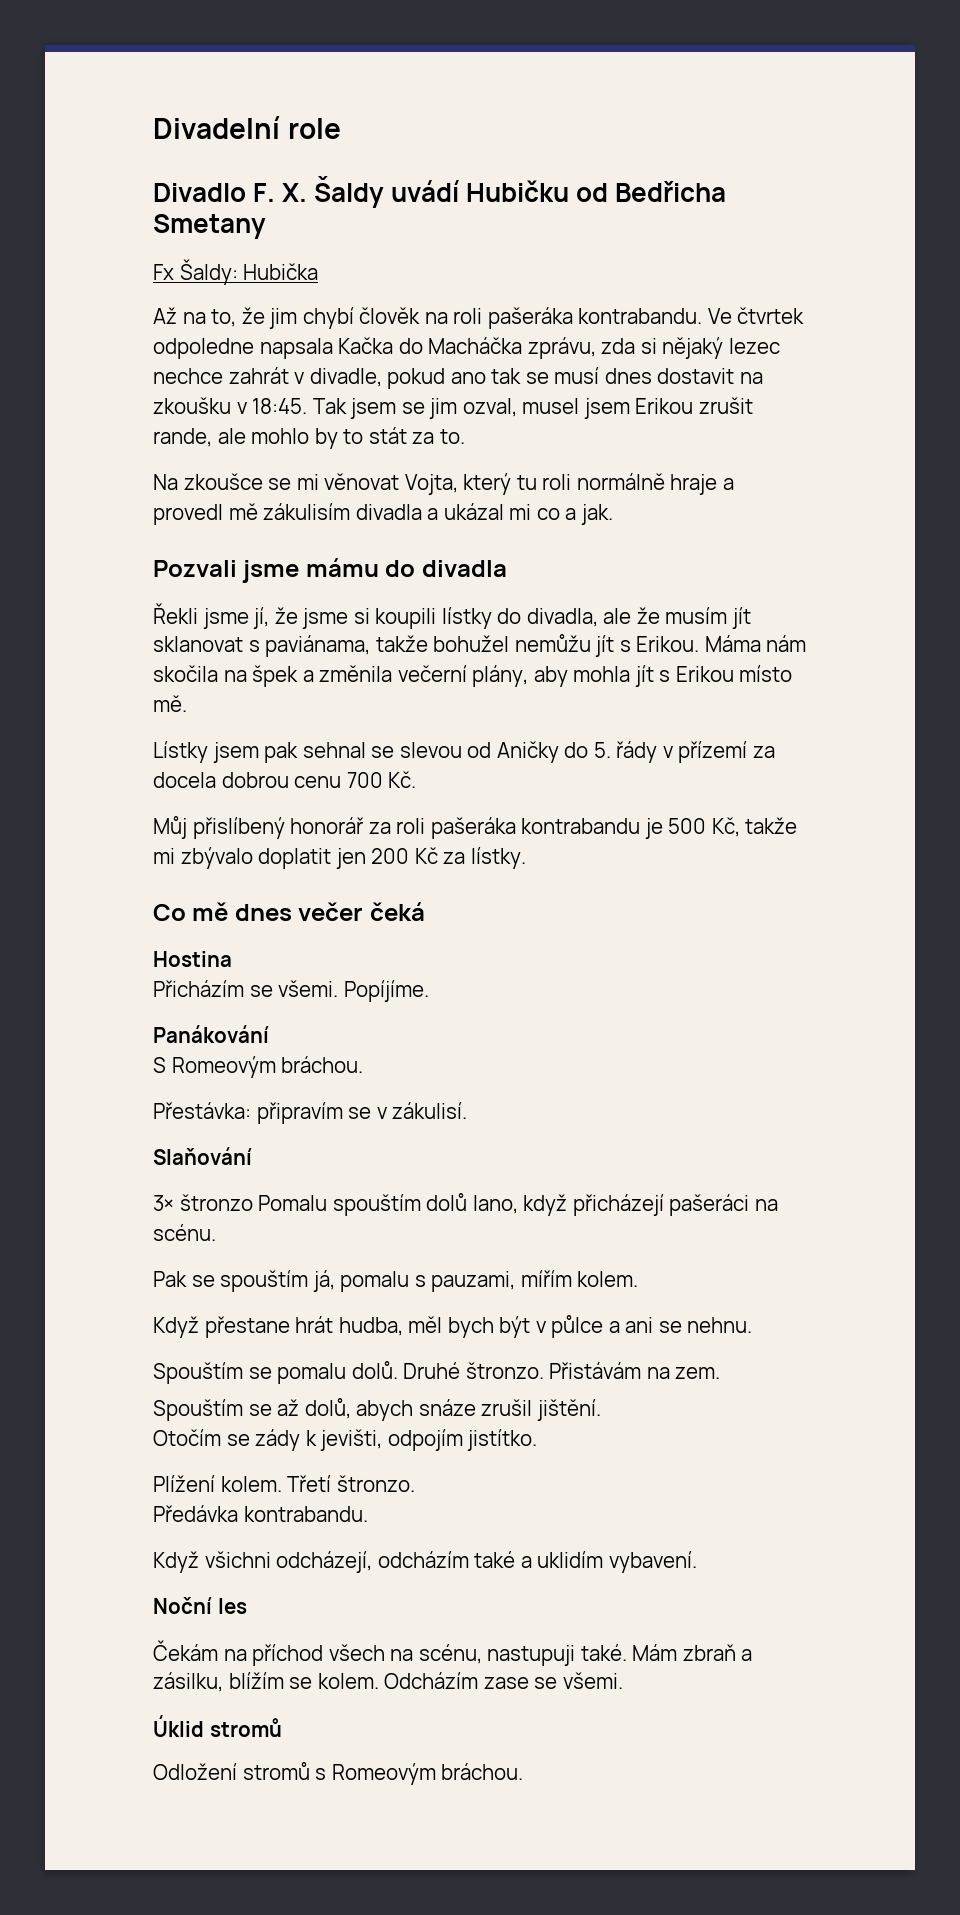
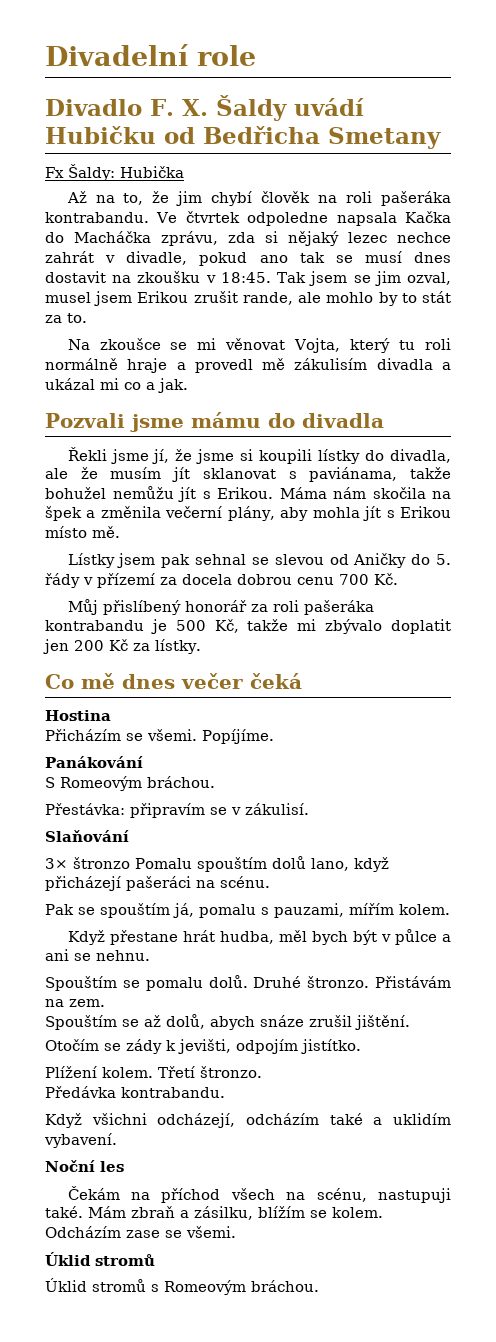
[153,1763,237,1780] Odložení -> [45,1278,87,1292] Úklid

